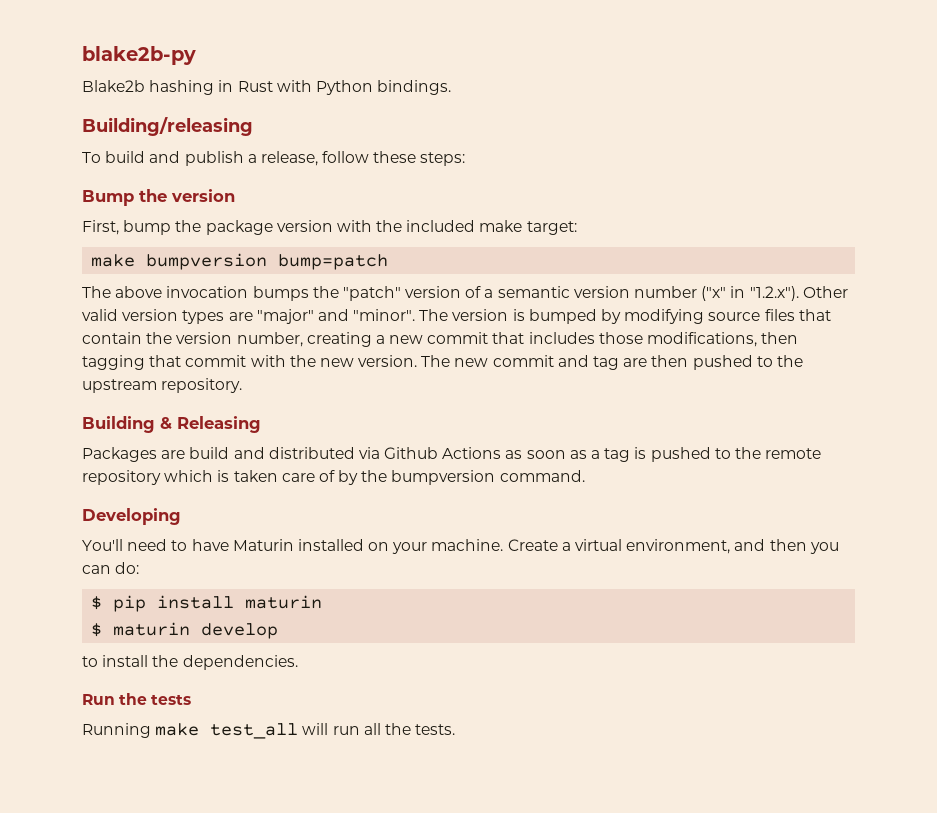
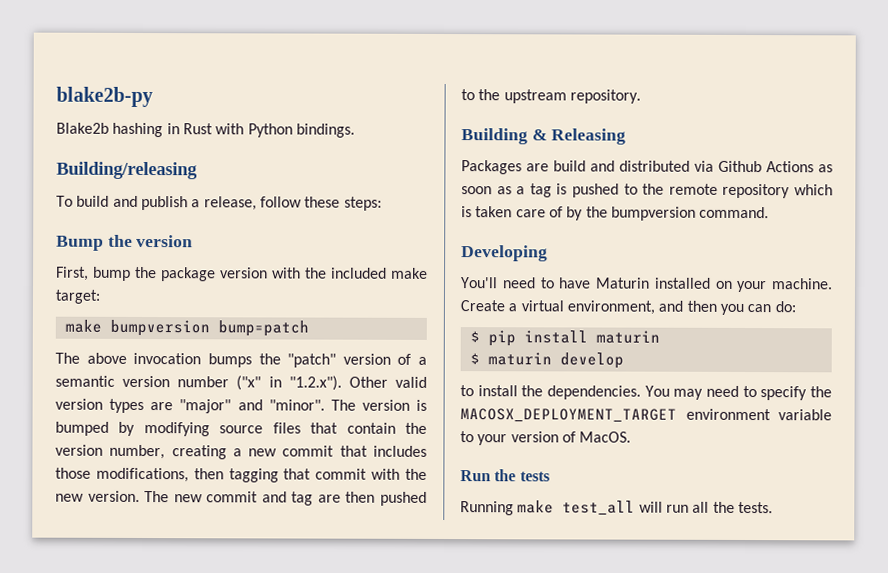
(298, 662) none -> [644,385,832,401] [460,408,832,423] [460,431,632,446] You may need to specify the MACOSX_DEPLOYMENT_TARGET environment variable to your version of MacOS.

